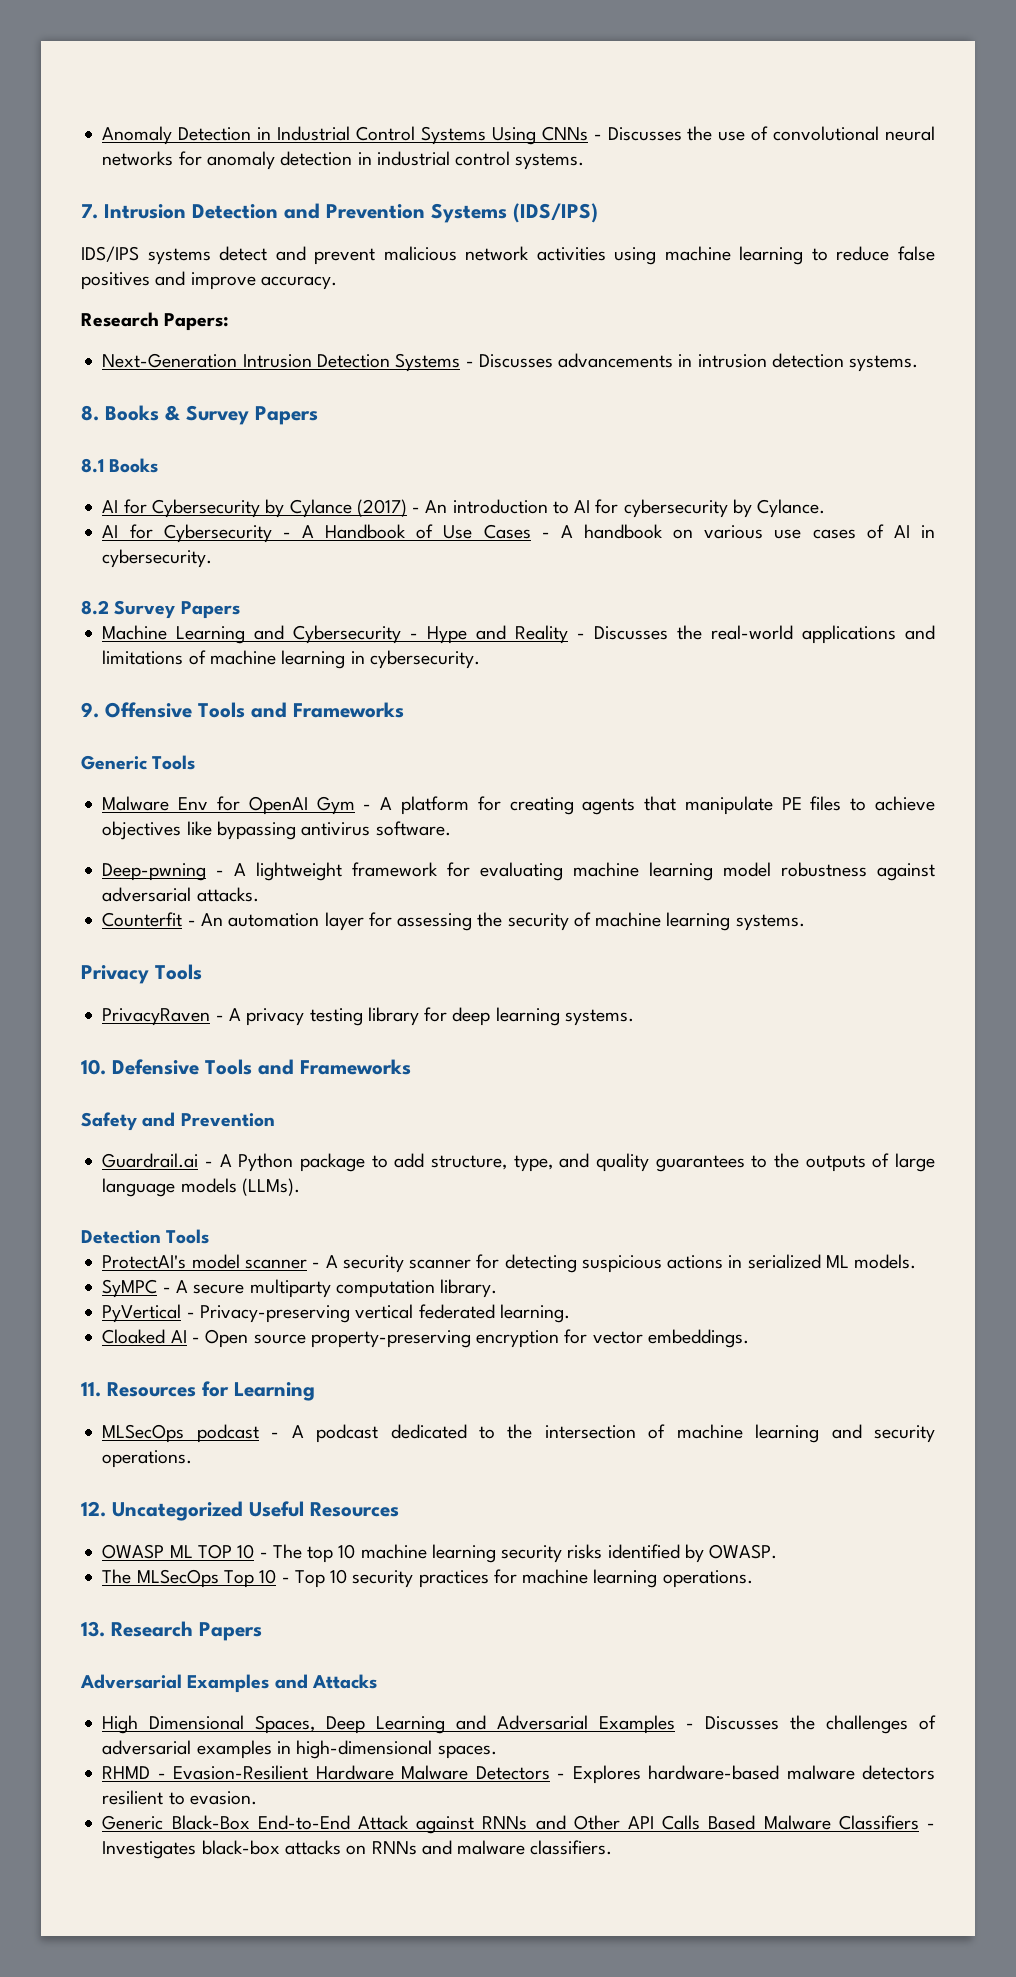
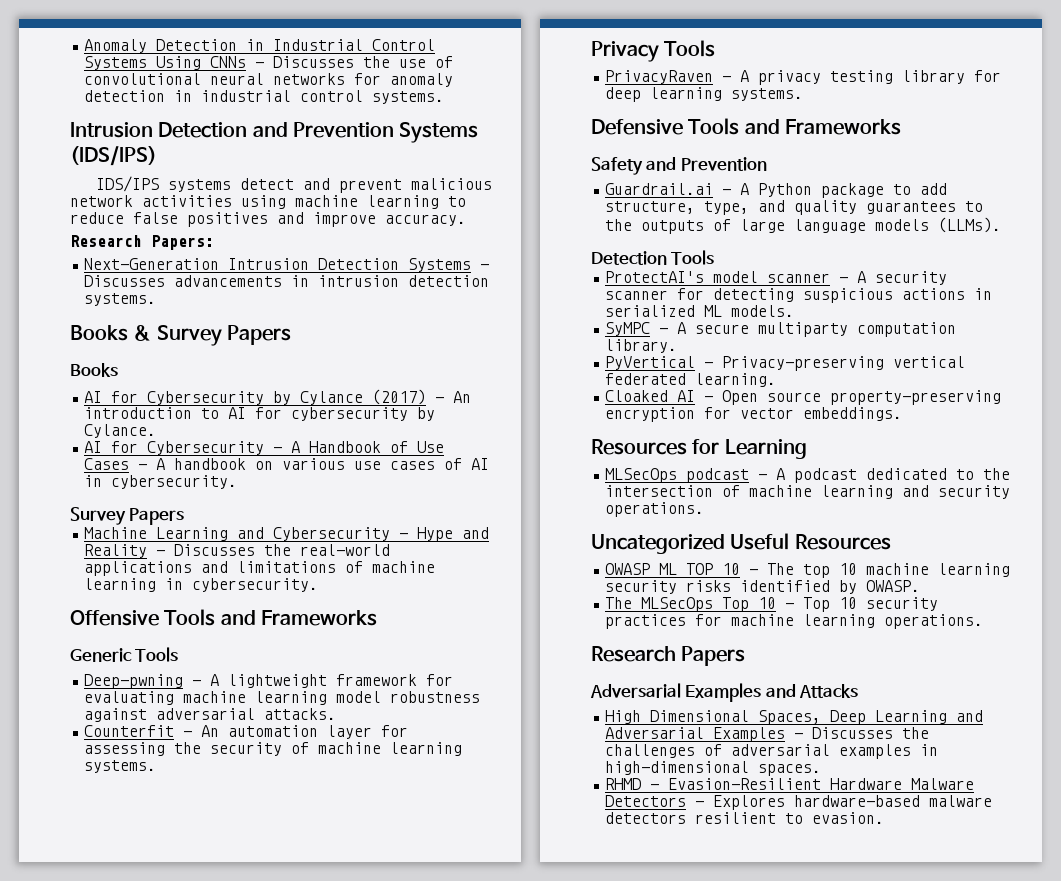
[81,204,98,219] 7. -> (445, 97) none
[81,405,99,421] 8. -> (157, 299) none
[81,458,104,473] 8.1 -> (291, 335) none
[81,600,109,615] 8.2 -> (238, 482) none
[81,702,99,718] 9. -> (319, 585) none
[102,796,935,815] [102,821,451,840] // Malware Env for OpenAI Gym - A platform for creating agents that manipulate PE files to achieve objectives like bypassing antivirus software. -> (179, 654) none
[81,1059,106,1075] 10. -> (804, 94) none
[81,1382,101,1397] 11. -> (903, 414) none
[81,1501,106,1517] 12. -> (705, 509) none
[81,1621,105,1637] 13. -> (984, 621) none
[102,1815,935,1834] [102,1840,613,1859] // Generic Black-Box End-to-End Attack against RNNs and Other API Calls Based Malware Classifiers - Investigates black-box attacks on RNNs and malware classifiers. -> (885, 818) none

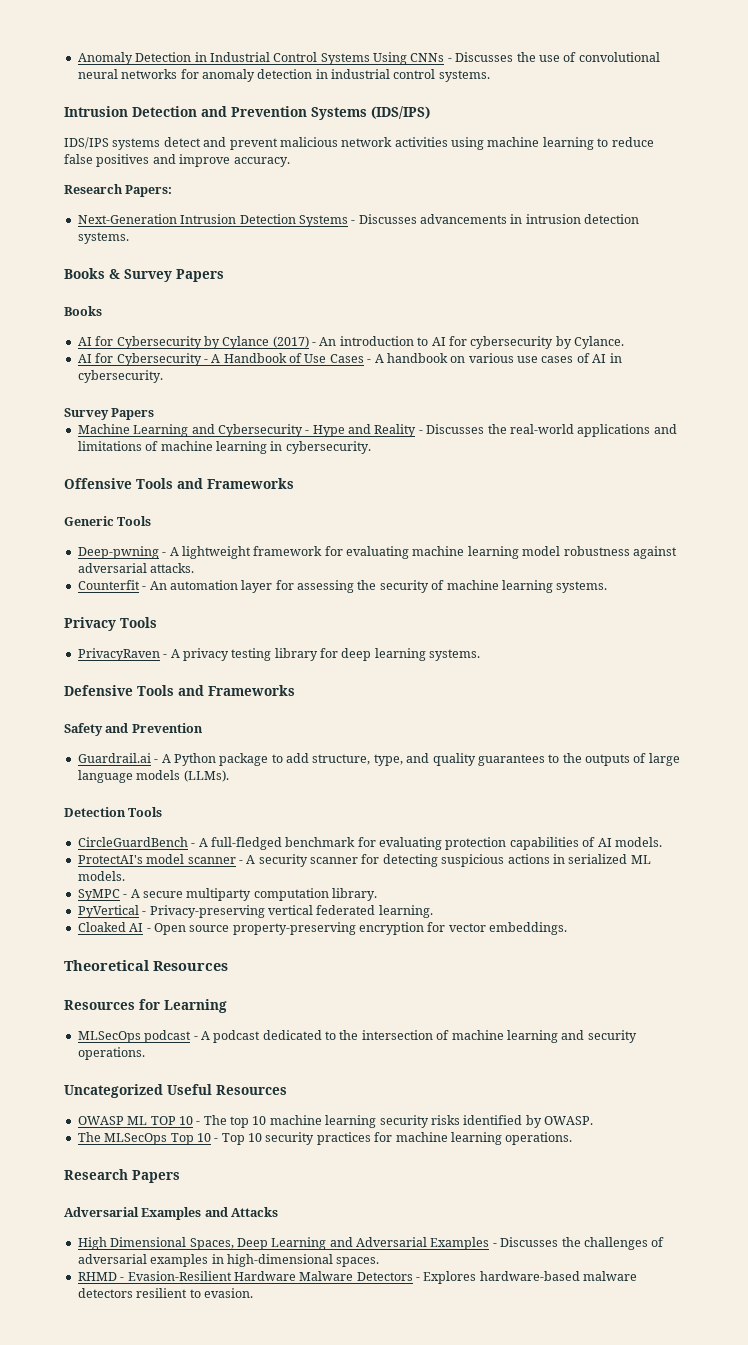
(715, 257) none -> [77,837,662,850] // CircleGuardBench - A full-fledged benchmark for evaluating protection capabilities of AI models.
(903, 414) none -> [64,960,228,971] // Theoretical Resources

